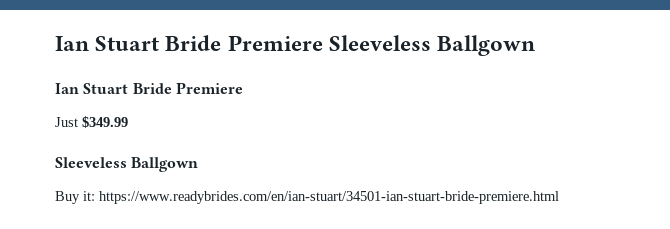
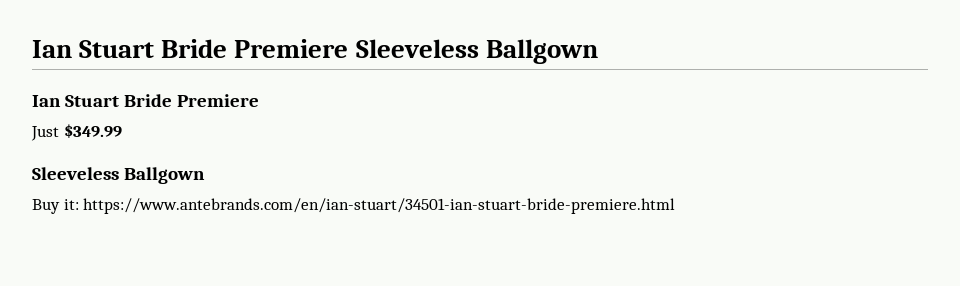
[99,191,559,204] https://www.readybrides.com/en/ian-stuart/34501-ian-stuart-bride-premiere.html -> [83,198,676,214] https://www.antebrands.com/en/ian-stuart/34501-ian-stuart-bride-premiere.html

